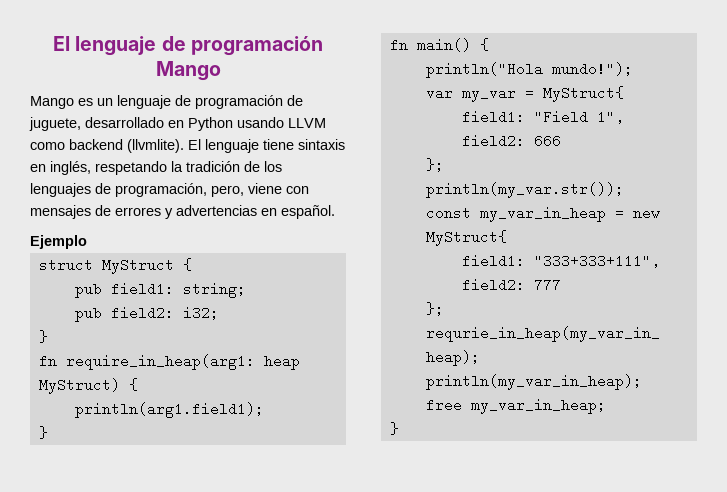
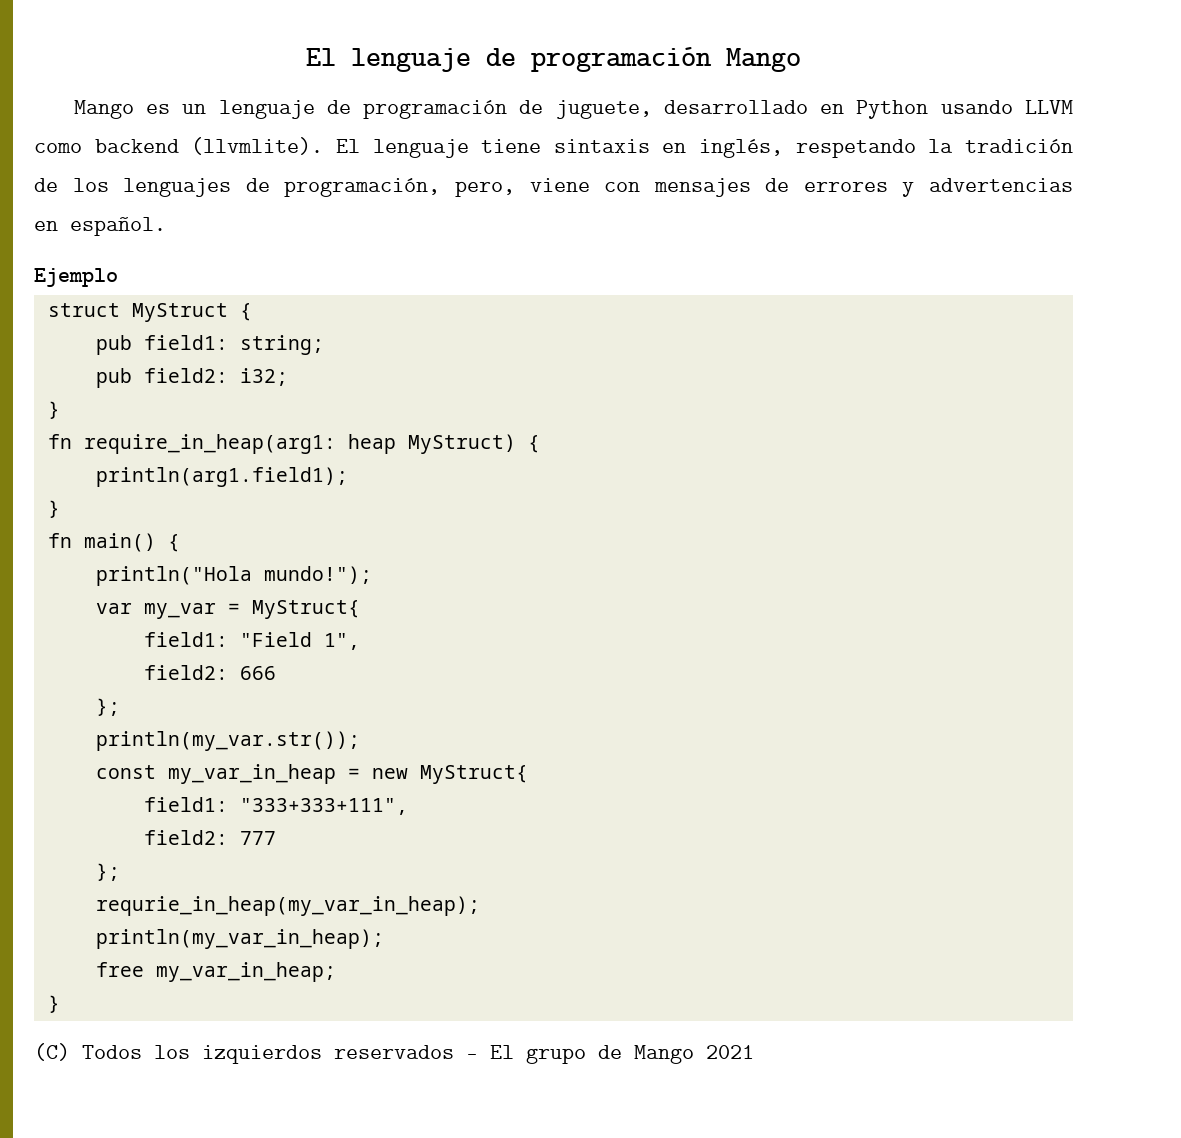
(399, 428) none -> [34,1043,754,1064] // (C) Todos los izquierdos reservados - El grupo de Mango 2021

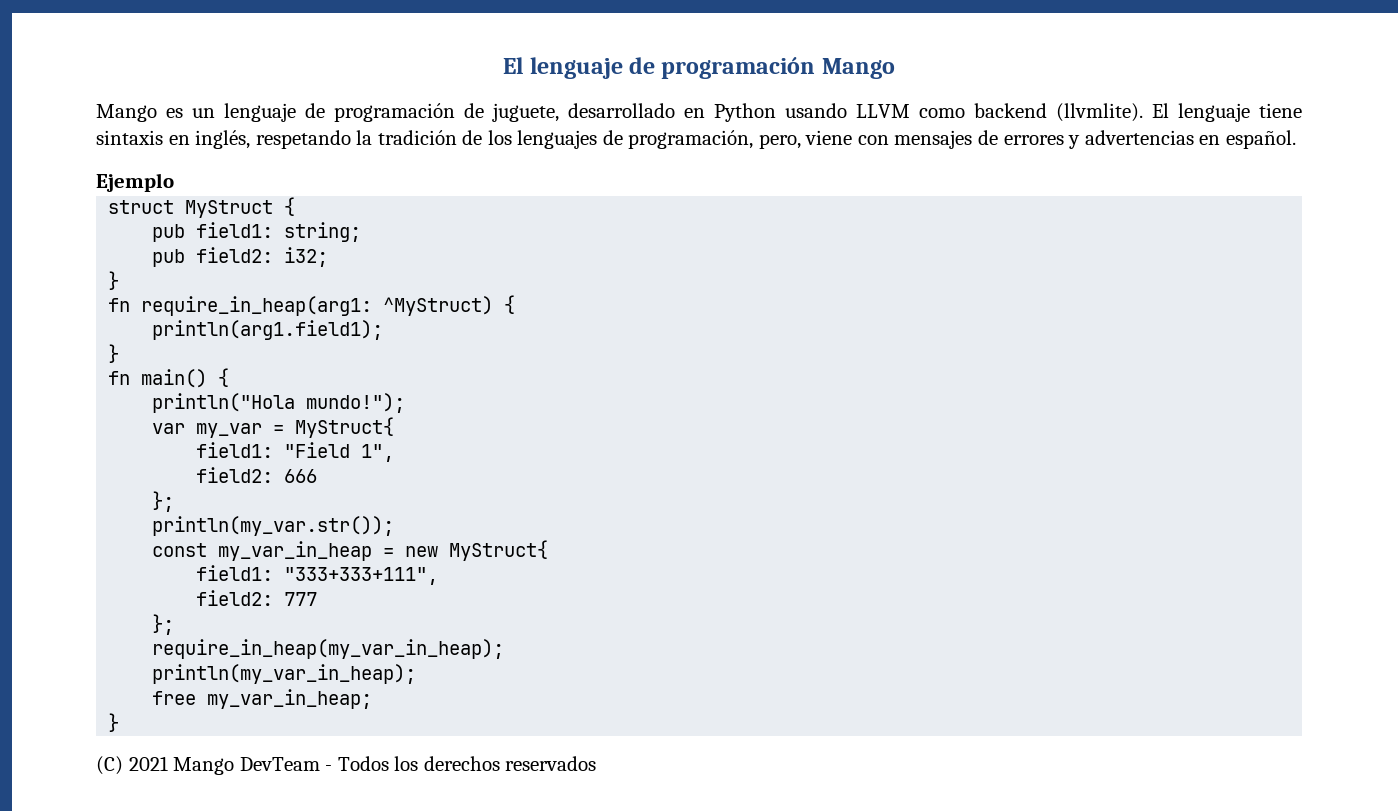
[347,434,516,454] heap MyStruct) -> [383,296,494,316] ^MyStruct)
[95,896,480,916] requrie_in_heap(my_var_in_heap); -> [152,639,505,659] require_in_heap(my_var_in_heap);
[82,1045,754,1064] Todos los izquierdos reservados - El grupo de Mango 2021 -> [128,756,597,775] 2021 Mango DevTeam - Todos los derechos reservados

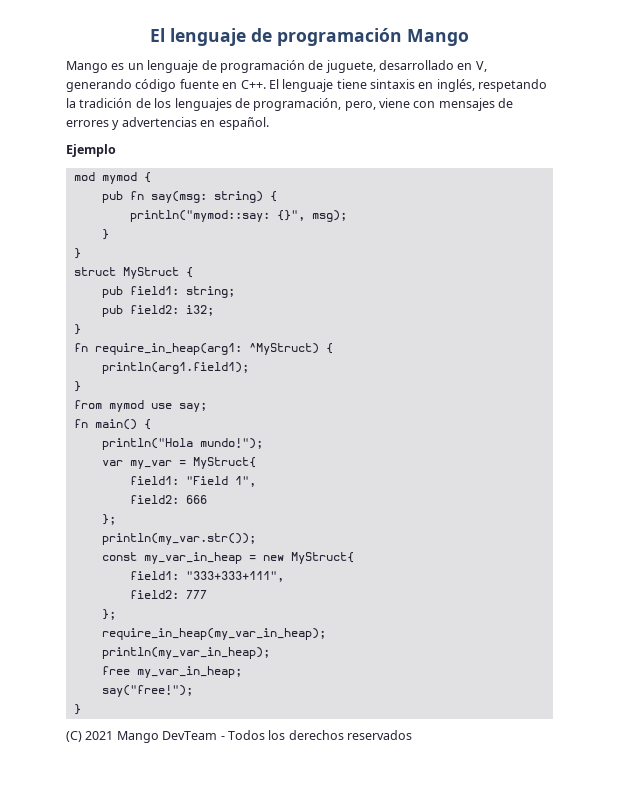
[714,103,1143,122] Python usando LLVM como backend (llvmlite). -> [475,61,487,72] [66,79,266,92] V, generando código fuente en C++.
(174, 182) none -> [73,172,151,184] [101,191,277,203] [129,210,347,222] [101,229,109,240] [73,248,81,259] // mod mymod { // pub fn say(msg: string) { // println("mymod::say: {}", msg); // } // }
(120, 353) none -> [73,400,207,412] // from mymod use say;
(373, 699) none -> [101,685,193,697] // say("free!");

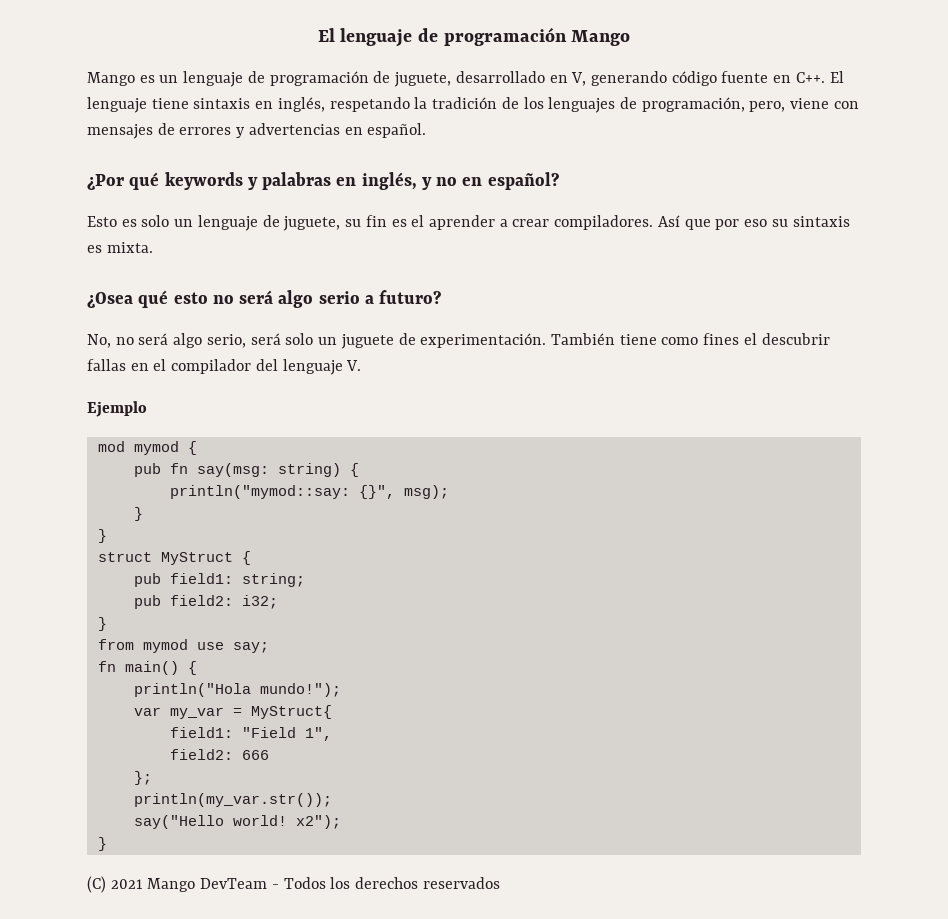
(269, 123) none -> [87,172,559,190] [87,215,850,231] [87,242,153,253] [87,290,442,308] [87,333,830,349] [87,359,362,375] // ¿Por qué keywords y palabras en inglés, y no en español? // Esto es solo un lenguaje de juguete, su fin es el aprender a crear compiladores. Así que por eso su sintaxis es mixta. // ¿Osea qué esto no será algo serio a futuro? // No, no será algo serio, será solo un juguete de experimentación. También tiene como fines el descubrir fallas en el compilador del lenguaje V.
[73,343,333,355] [101,362,249,374] [73,381,81,392] // fn require_in_heap(arg1: ^MyStruct) { // println(arg1.field1); // } -> (107, 624) none
[101,552,354,564] [129,571,284,582] [129,590,207,599] [101,609,116,620] [101,628,326,640] [101,647,270,659] [101,666,242,678] [101,685,193,697] const my_var_in_heap = new MyStruct{ // field1: "333+333+111", // field2: 777 // }; // require_in_heap(my_var_in_heap); // println(my_var_in_heap); // free my_var_in_heap; // say("free!"); -> [133,815,341,829] say("Hello world! x2");

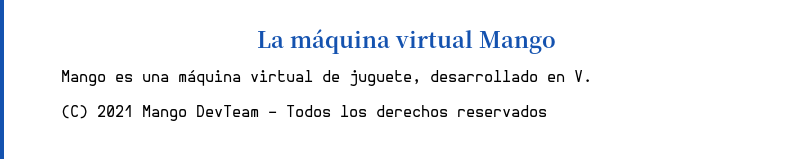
[317,27,567,47] El lenguaje de programación -> [256,29,473,54] La máquina virtual
[159,71,844,87] [87,97,859,113] [87,123,427,139] [87,172,559,190] [87,215,850,231] [87,242,153,253] [87,290,442,308] [87,333,830,349] [87,359,362,375] [87,401,147,417] [97,441,197,455] [133,463,359,477] [169,485,449,499] [133,507,143,521] [97,529,107,543] [97,551,251,565] [133,573,305,587] [133,595,278,609] [97,617,107,631] [97,639,269,653] [97,661,197,675] [133,683,341,697] [133,705,332,719] [169,727,332,741] [169,749,269,760] [133,771,152,785] [133,793,332,807] [133,815,341,829] [97,837,107,851] un lenguaje de programación de juguete, desarrollado en V, generando código fuente en C++. El lenguaje tiene sintaxis en inglés, respetando la tradición de los lenguajes de programación, pero, viene con mensajes de errores y advertencias en español. // ¿Por qué keywords y palabras en inglés, y no en español? // Esto es solo un lenguaje de juguete, su fin es el aprender a crear compiladores. Así que por eso su sintaxis es mixta. // ¿Osea qué esto no será algo serio a futuro? // No, no será algo serio, será solo un juguete de experimentación. También tiene como fines el descubrir fallas en el compilador del lenguaje V. // Ejemplo // mod mymod { // pub fn say(msg: string) { // println("mymod::say: {}", msg); // } // } // struct MyStruct { // pub field1: string; // pub field2: i32; // } // from mymod use say; // fn main() { // println("Hola mundo!"); // var my_var = MyStruct{ // field1: "Field 1", // field2: 666 // }; // println(my_var.str()); // say("Hello world! x2"); // } -> [142,70,592,86] una máquina virtual de juguete, desarrollado en V.

